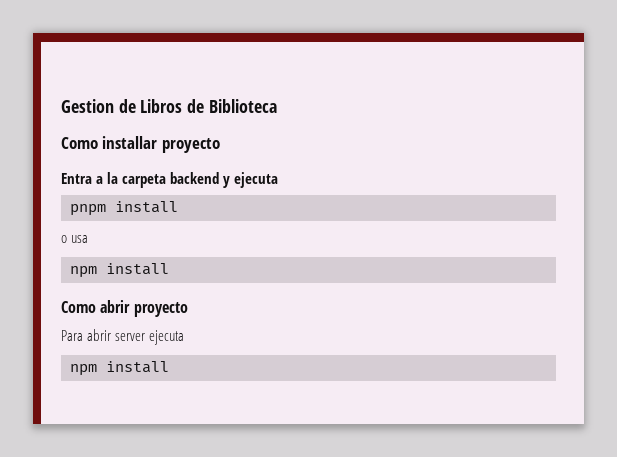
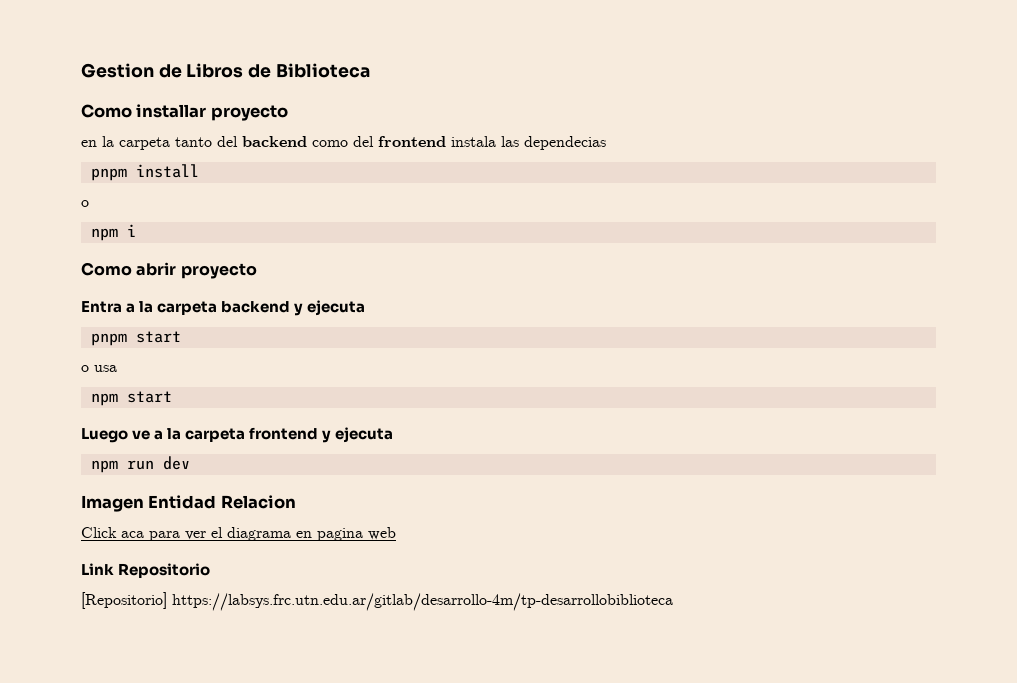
(220, 145) none -> [81,136,606,150] [90,164,199,181] [81,200,89,207] [90,224,136,241] [81,262,257,279] // en la carpeta tanto del backend como del frontend instala las dependecias // pnpm install // o // npm i // Como abrir proyecto
[115,201,178,213] install -> [135,331,181,343] start
[106,263,169,275] [61,300,188,317] [61,329,185,345] [70,361,169,376] install // Como abrir proyecto // Para abrir server ejecuta // npm install -> [126,391,172,403] [81,427,394,443] [90,456,190,473] [81,495,296,512] [81,527,396,541] [81,563,211,578] [81,592,673,611] start // Luego ve a la carpeta frontend y ejecuta // npm run dev // Imagen Entidad Relacion // Click aca para ver el diagrama en pagina web // Link Repositorio // [Repositorio] https://labsys.frc.utn.edu.ar/gitlab/desarrollo-4m/tp-desarrollobiblioteca

